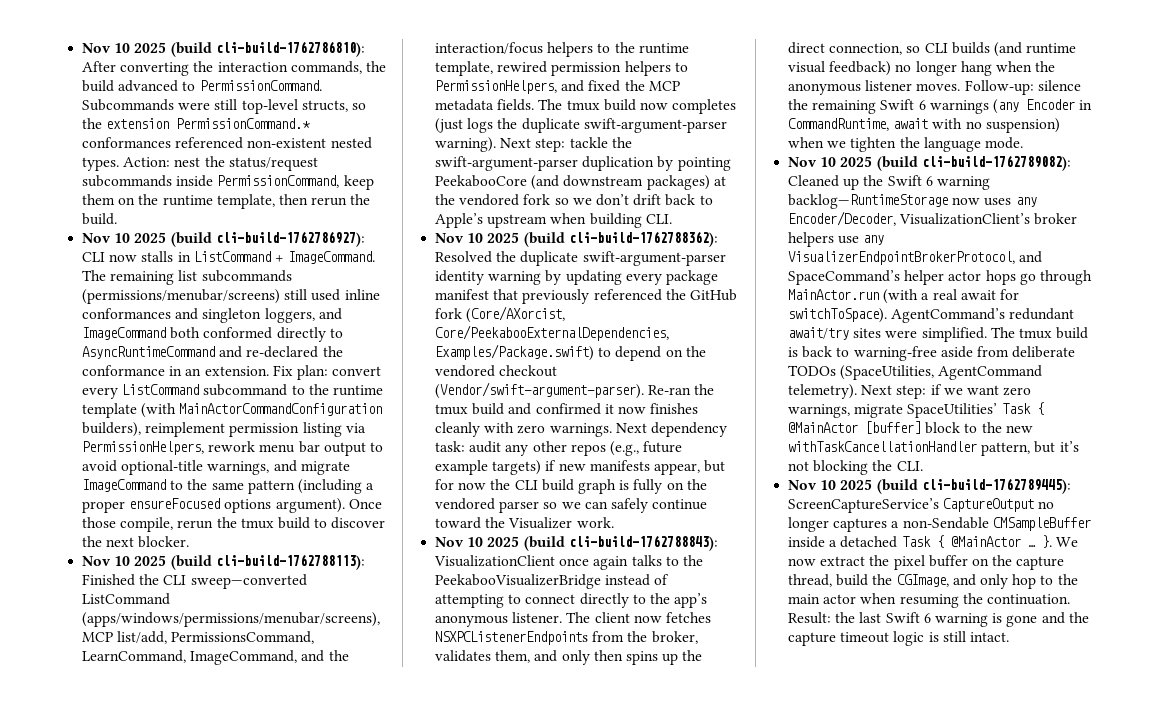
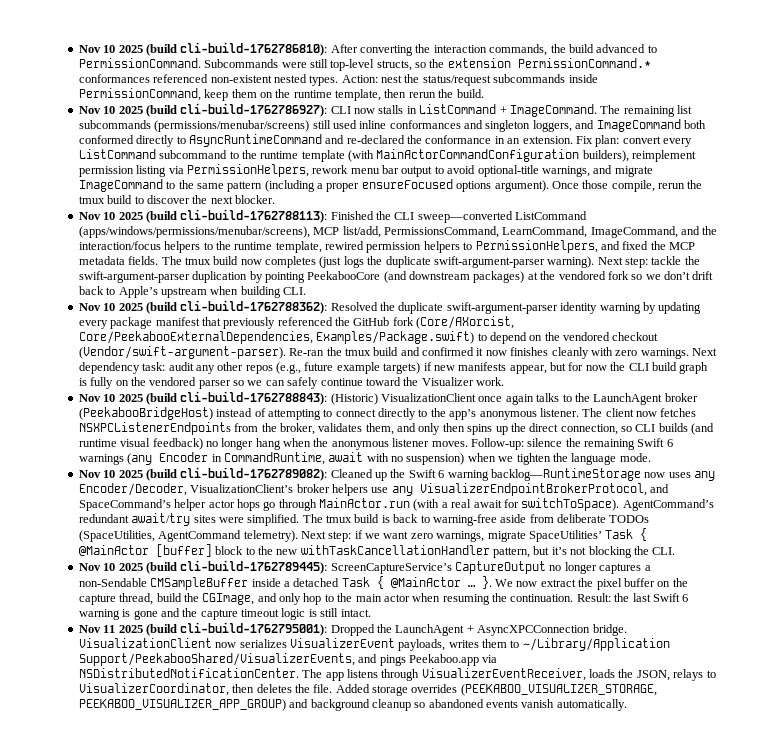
(718, 543) none -> [330,393,378,405] (Historic)
[435,574,602,589] PeekabooVisualizerBridge -> [593,393,698,405] [78,407,213,420] LaunchAgent broker (PeekabooBridgeHost)
(1009, 637) none -> [78,622,627,636] [78,638,670,651] [78,653,498,666] [78,668,716,681] [78,683,657,696] [78,699,627,711] // Nov 11 2025 (build cli-build-1762795001): Dropped the LaunchAgent + AsyncXPCConnection bridge. VisualizationClient now serializes VisualizerEvent payloads, writes them to ~/Library/Application Support/PeekabooShared/VisualizerEvents, and pings Peekaboo.app via NSDistributedNotificationCenter. The app listens through VisualizerEventReceiver, loads the JSON, relays to VisualizerCoordinator, then deletes the file. Added storage overrides (PEEKABOO_VISUALIZER_STORAGE, PEEKABOO_VISUALIZER_APP_GROUP) and background cleanup so abandoned events vanish automatically.

